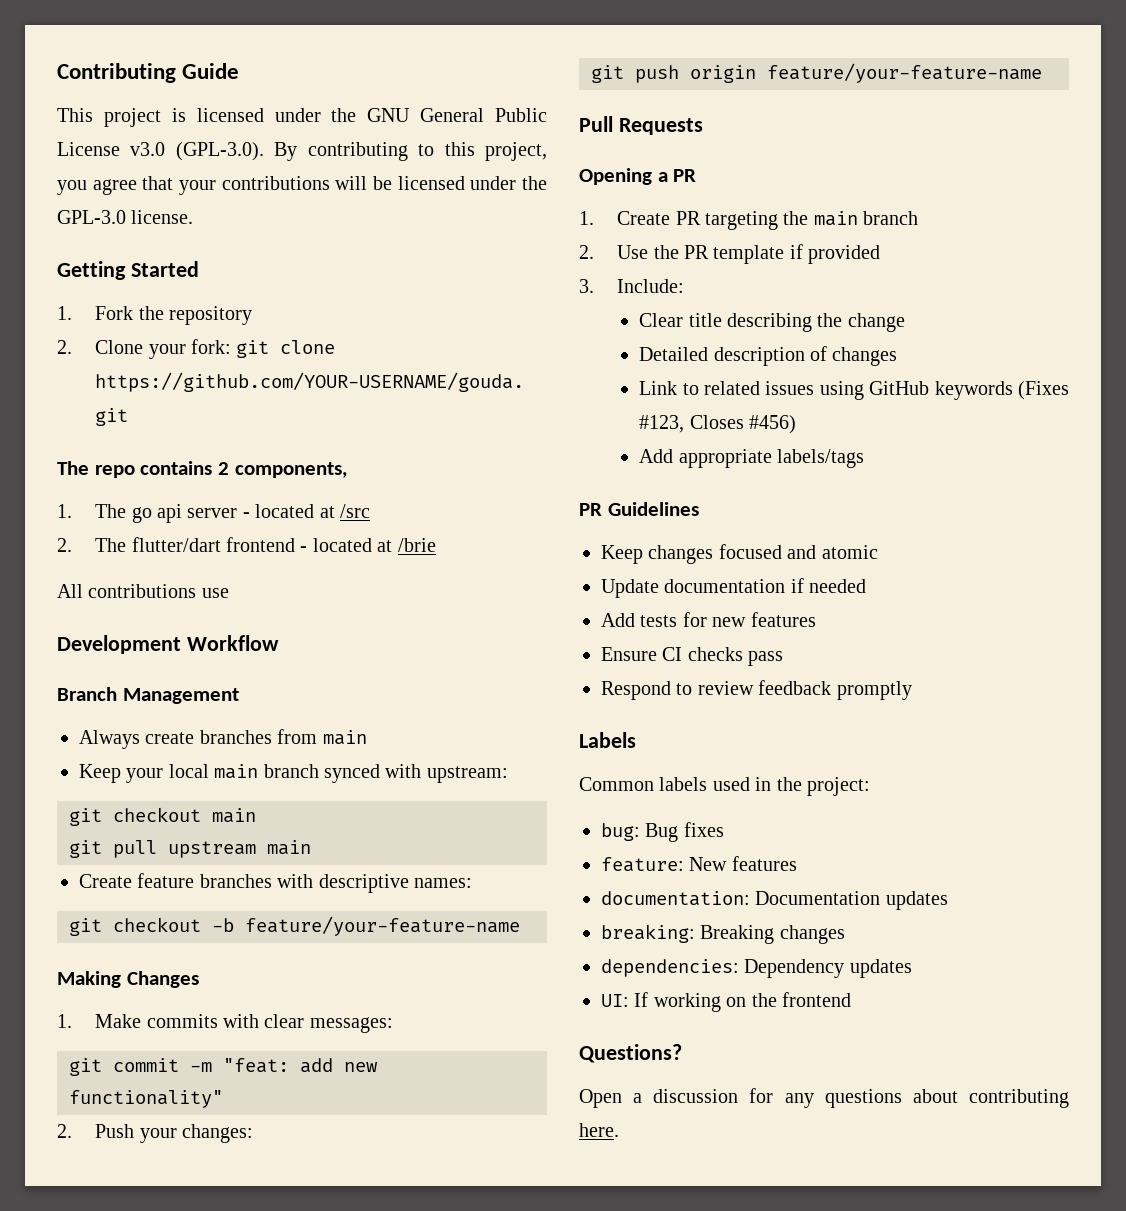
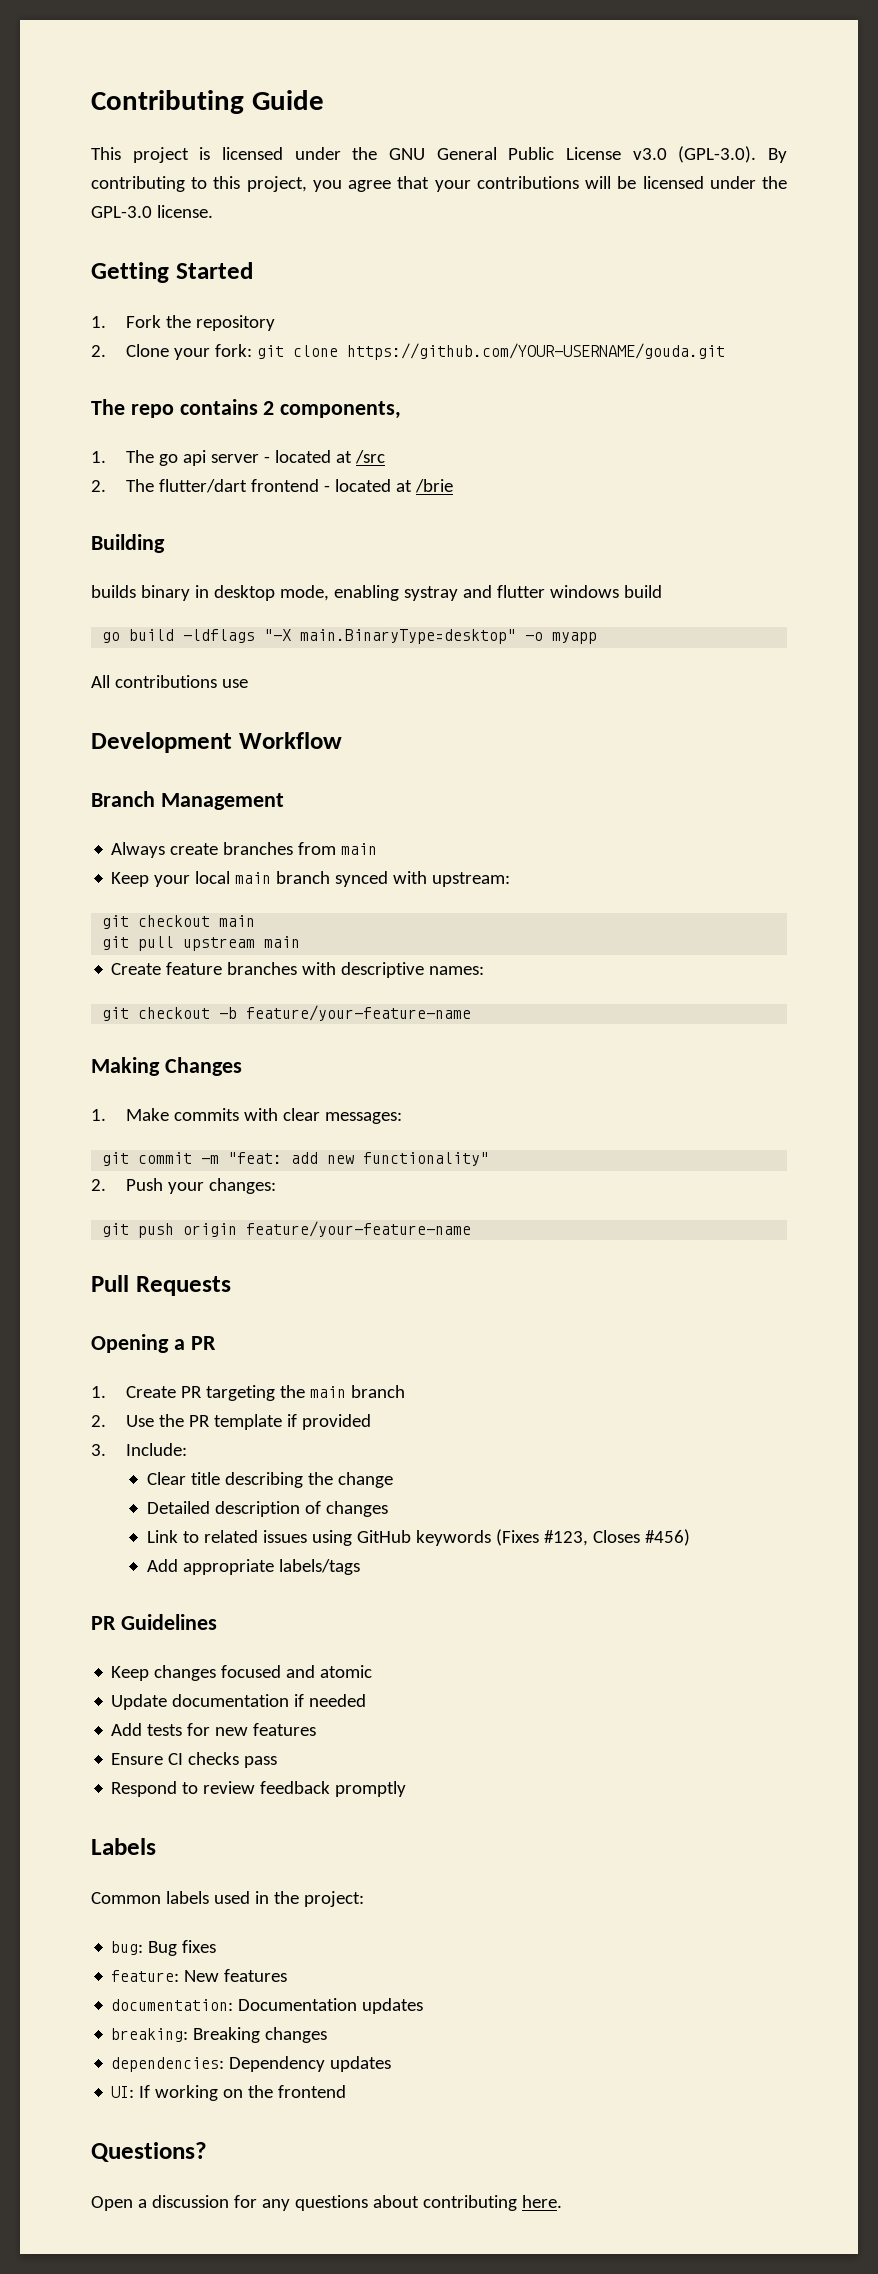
(436, 545) none -> [91,534,165,553] [91,585,662,601] [102,629,598,644] // Building // builds binary in desktop mode, enabling systray and flutter windows build // go build -ldflags "-X main.BinaryType=desktop" -o myapp

